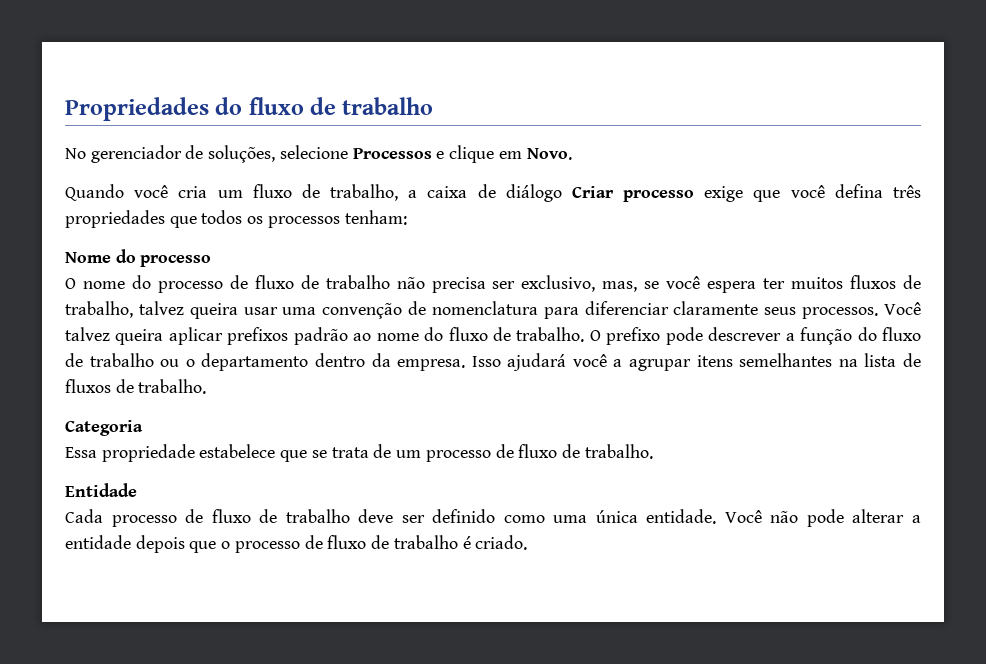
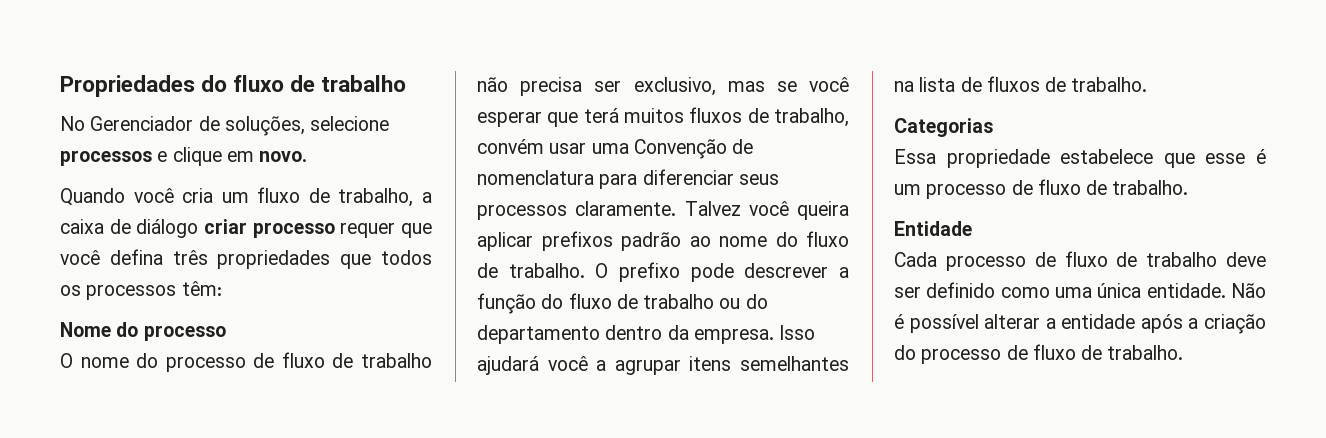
[90,145,182,163] gerenciador -> [90,116,194,131] Gerenciador
[352,148,432,159] Processos -> [60,150,152,166] processos
[526,148,572,160] Novo. -> [259,151,308,162] novo.
[571,186,744,202] Criar processo exige -> [203,219,396,238] criar processo requer
[344,210,407,225] tenham: -> [181,281,222,296] têm:
[602,281,638,292] mas, -> [727,81,765,92] mas
[707,278,786,293] espera ter -> [477,108,619,127] esperar que terá
[138,301,238,319] talvez queira -> [477,139,544,154] convém
[322,303,403,319] convenção -> [633,139,727,159] Convenção
[673,301,921,319] [65,327,110,341] claramente seus processos. Você talvez -> [738,174,779,185] [477,201,789,220] seus processos claramente. Talvez você
[185,359,195,367] o -> [745,294,768,309] do
[65,420,143,436] Categoria -> [894,118,993,137] Categorias
[311,444,392,458] se trata de -> [1205,149,1266,164] esse é
[724,509,921,527] [65,535,528,553] Você não pode alterar a entidade depois que o processo de fluxo de trabalho é criado. -> [1231,283,1266,298] [894,314,1266,334] [894,344,1184,364] Não é possível alterar a entidade após a criação do processo de fluxo de trabalho.

